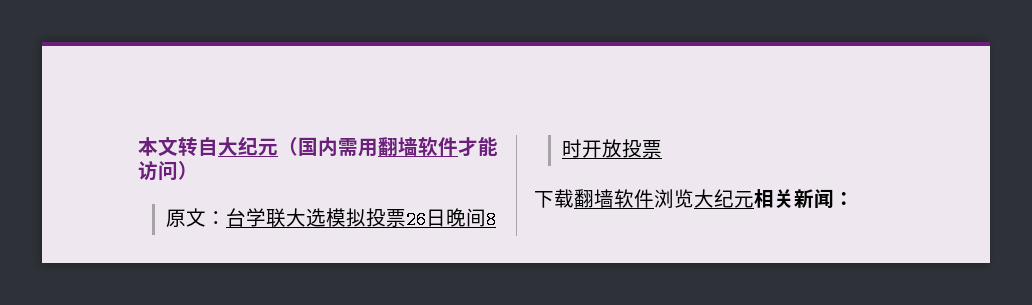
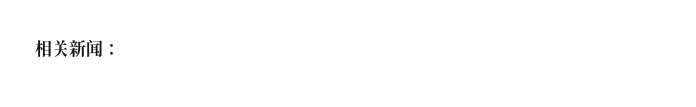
[138,136,498,157] [138,161,198,181] [165,208,496,229] [561,139,662,158] [534,189,754,208] 本文转自大纪元（国内需用翻墙软件才能访问） // 原文：台学联大选模拟投票26日晚间8时开放投票 // 下载翻墙软件浏览大纪元 -> (35, 48) none

